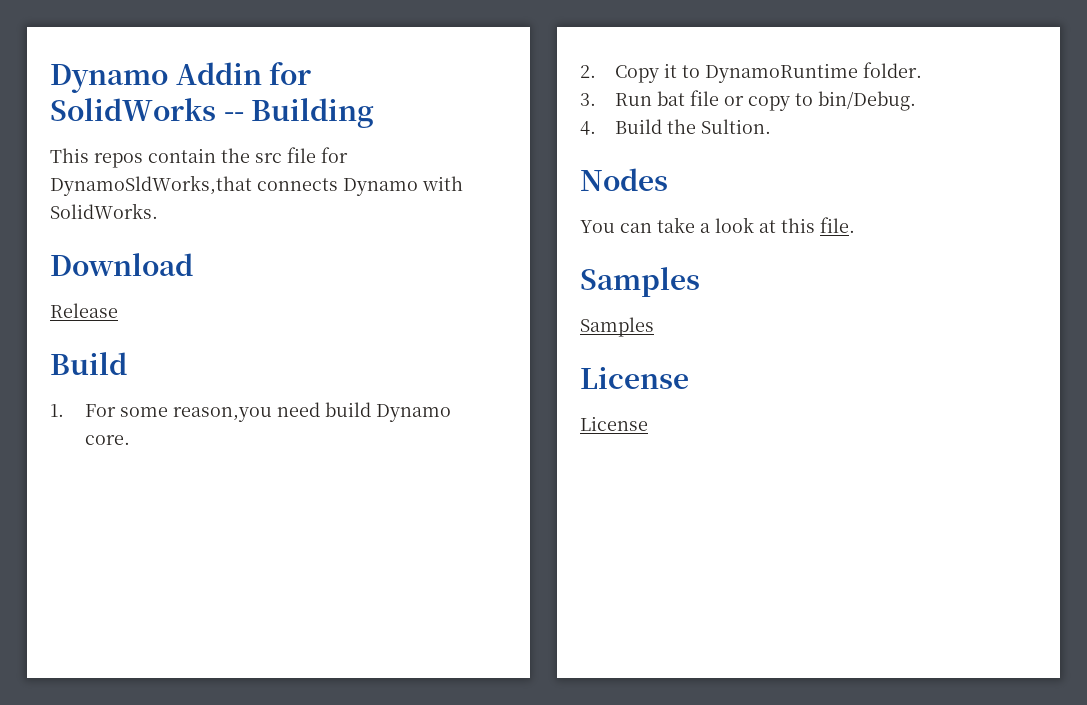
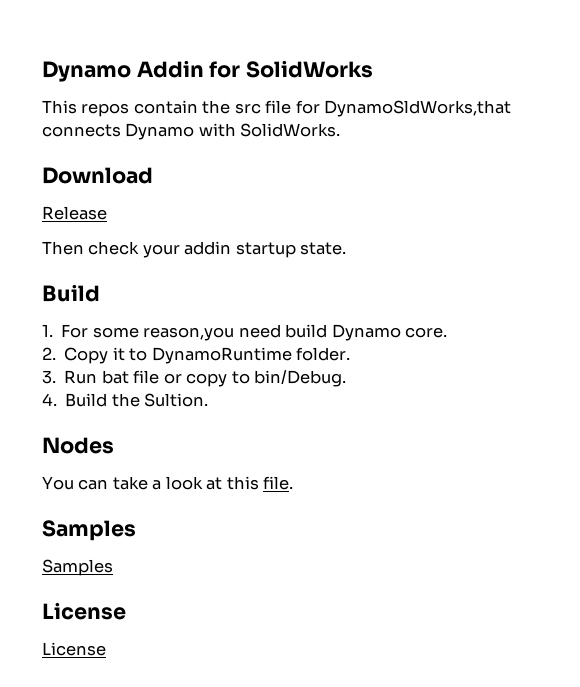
[223,98,375,128] -- Building -> (374, 69) none
(118, 310) none -> [42,241,347,258] // Then check your addin startup state.

